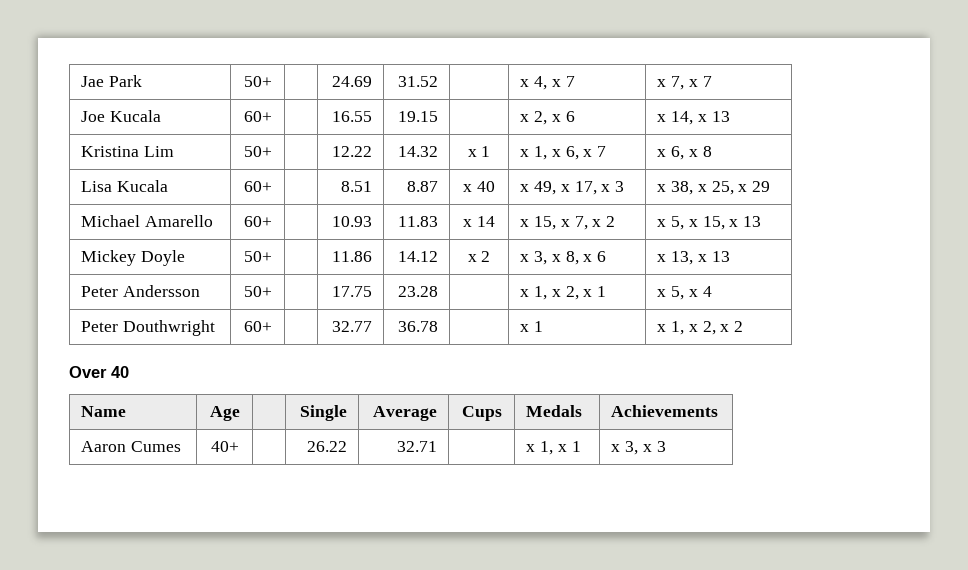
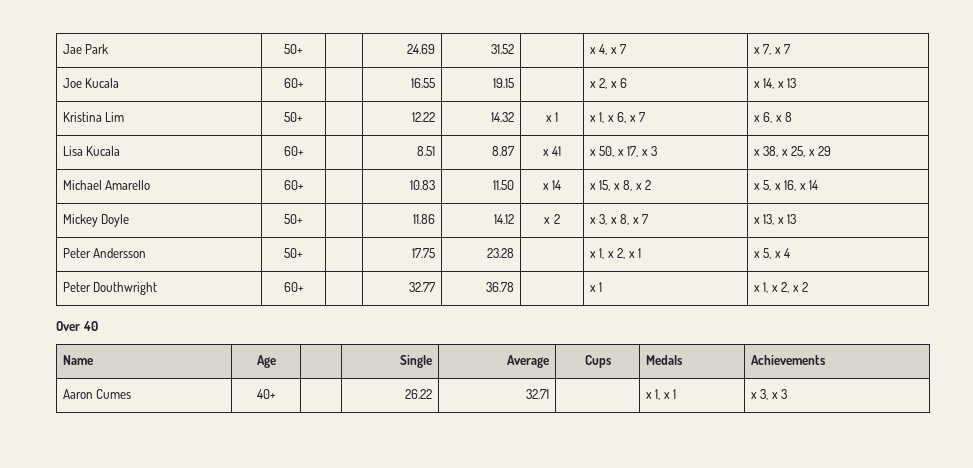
[476,181,495,192] [520,181,557,195] 40 | x 49, -> [552,146,562,156] [589,146,615,157] 41 | x 50,
[331,216,372,227] [397,216,438,227] 10.93 | 11.83 -> [410,180,436,190] [493,180,515,190] 10.83 | 11.50
[574,216,588,230] 7, -> [623,180,633,191] 8,
[702,216,762,230] 15, x 13 -> [784,180,819,191] 16, x 14
[597,251,607,262] 6 -> [642,214,649,224] 7

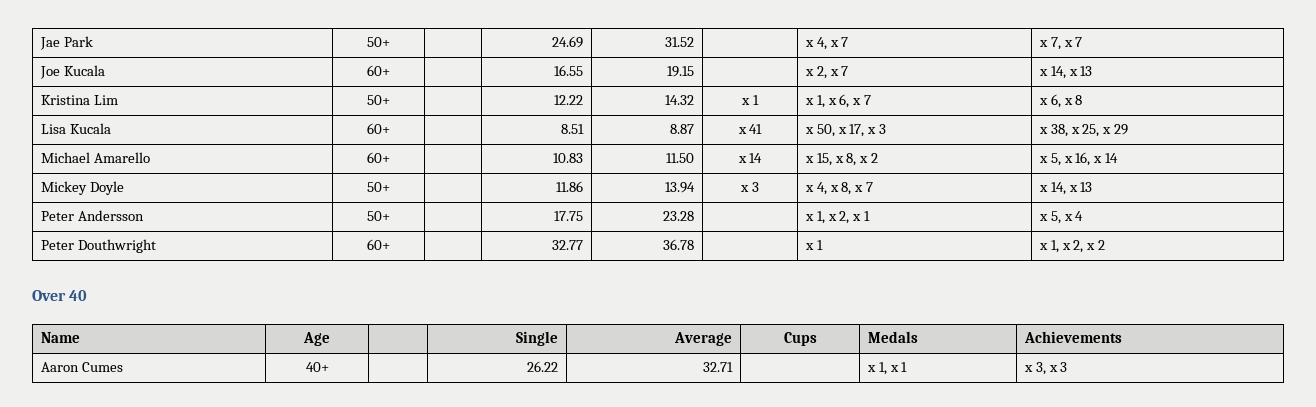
[620,78,628,88] 6 -> [841,66,849,76] 7
[494,214,515,224] [544,214,560,224] [589,214,608,225] 14.12 | x 2 | x 3, -> [665,182,696,193] [740,182,759,192] [804,182,827,195] 13.94 | x 3 | x 4,
[763,214,775,225] 13, -> [1050,182,1066,195] 14,

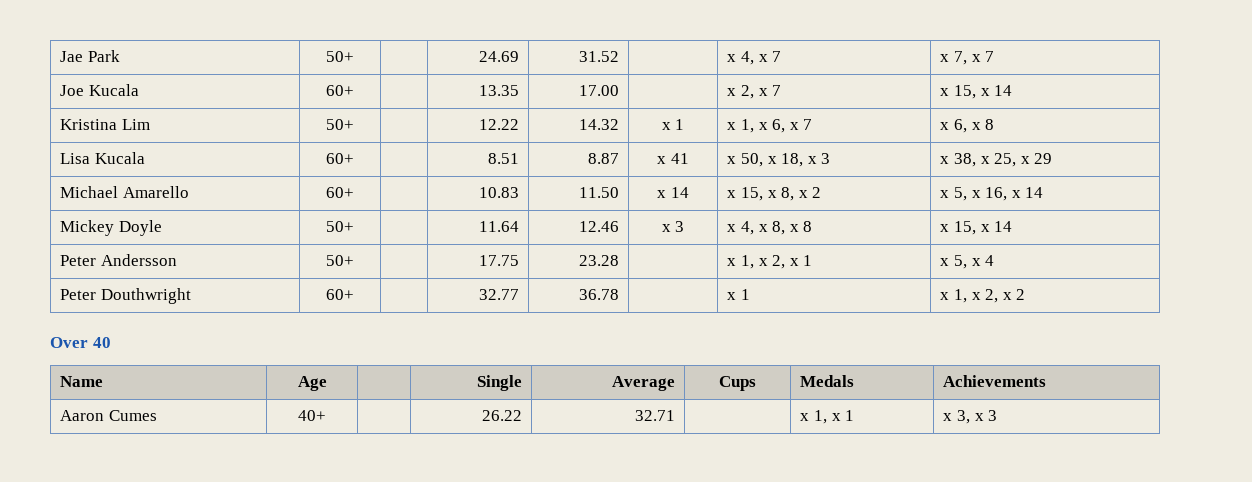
[554,65,584,76] [667,66,695,77] 16.55 | 19.15 -> [478,85,519,96] [578,85,619,96] 13.35 | 17.00
[1050,66,1093,79] 14, x 13 -> [953,85,1013,99] 15, x 14
[849,124,865,137] 17, -> [781,153,804,167] 18,
[556,181,584,192] [665,182,696,193] 11.86 | 13.94 -> [478,221,519,232] [578,221,619,232] 11.64 | 12.46
[866,182,874,192] [1038,182,1093,195] 7 | x 14, x 13 -> [803,221,813,232] [940,221,1013,235] 8 | x 15, x 14

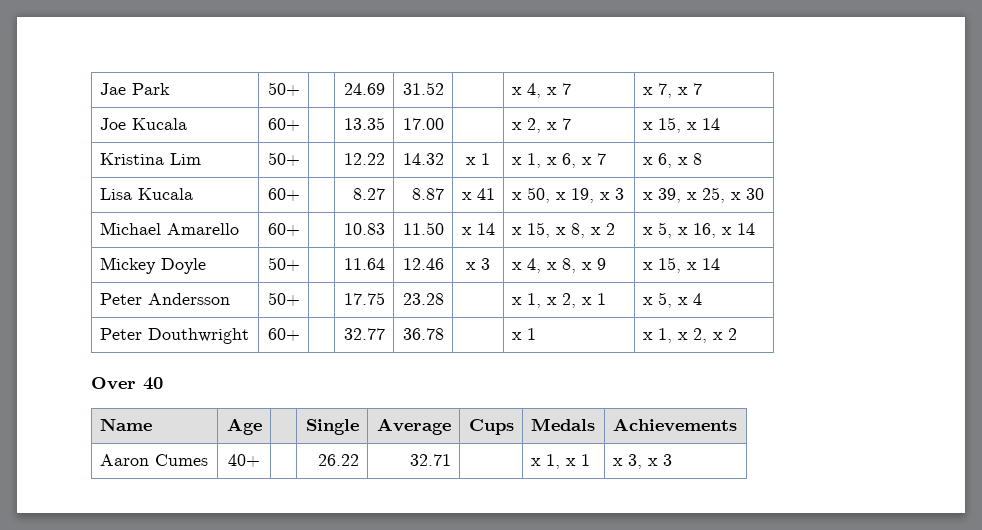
[487,153,519,164] 8.51 -> [353,188,386,200] 8.27
[781,153,831,167] [940,153,976,167] 18, x 3 | x 38, -> [570,188,624,203] [642,188,681,203] 19, x 3 | x 39,
[1034,153,1053,164] 29 -> [745,188,764,200] 30
[803,221,813,232] 8 -> [596,258,606,270] 9

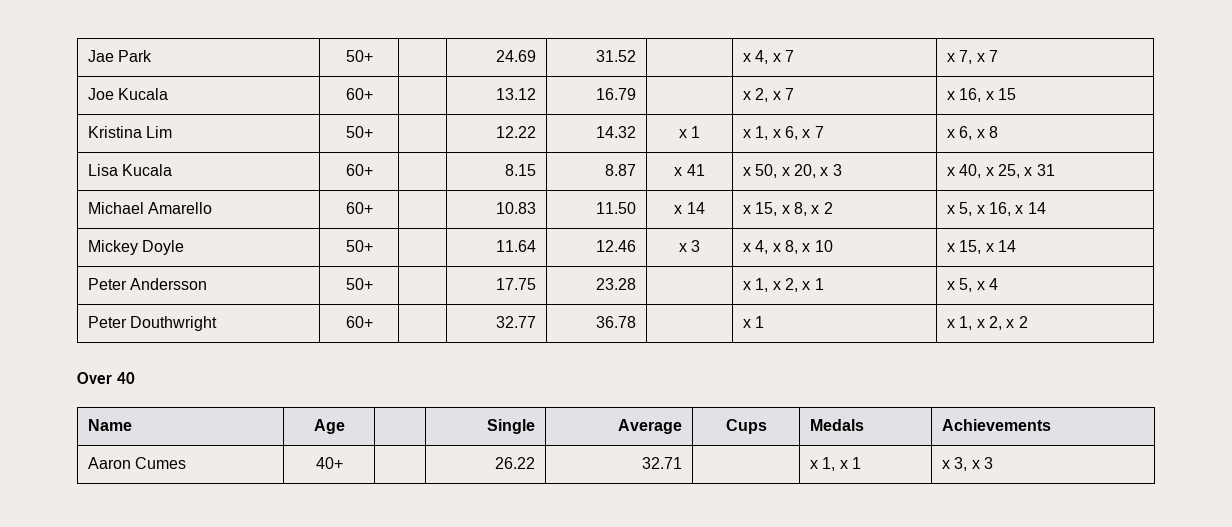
[344,117,386,130] [403,118,445,130] 13.35 | 17.00 -> [496,88,537,100] [596,88,637,100] 13.12 | 16.79
[657,117,720,133] 15, x 14 -> [959,88,1016,102] 16, x 15
[353,188,386,200] 8.27 -> [505,164,537,176] 8.15
[570,188,624,203] [642,188,681,203] 19, x 3 | x 39, -> [793,164,842,178] [946,164,982,178] 20, x 3 | x 40,
[745,188,764,200] 30 -> [1036,164,1055,176] 31
[596,258,606,270] 9 -> [814,240,833,252] 10

